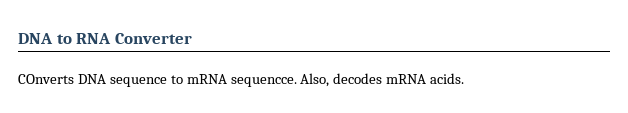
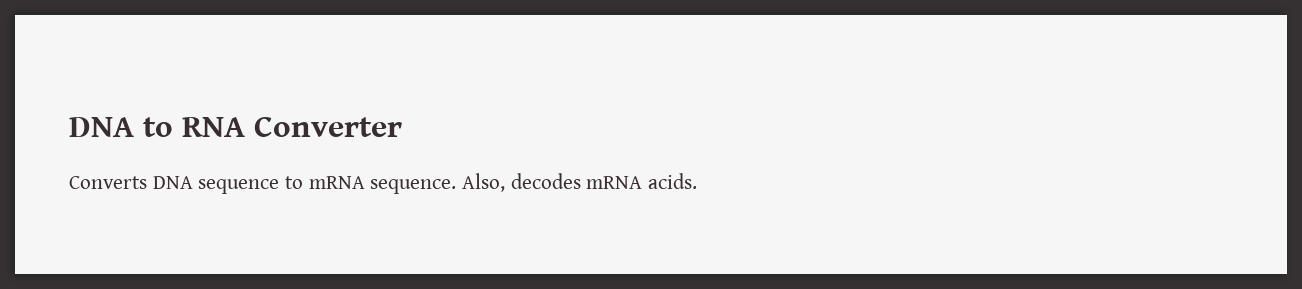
[18,74,74,84] COnverts -> [69,176,147,189] Converts
[230,77,297,87] sequencce. -> [370,179,457,194] sequence.

